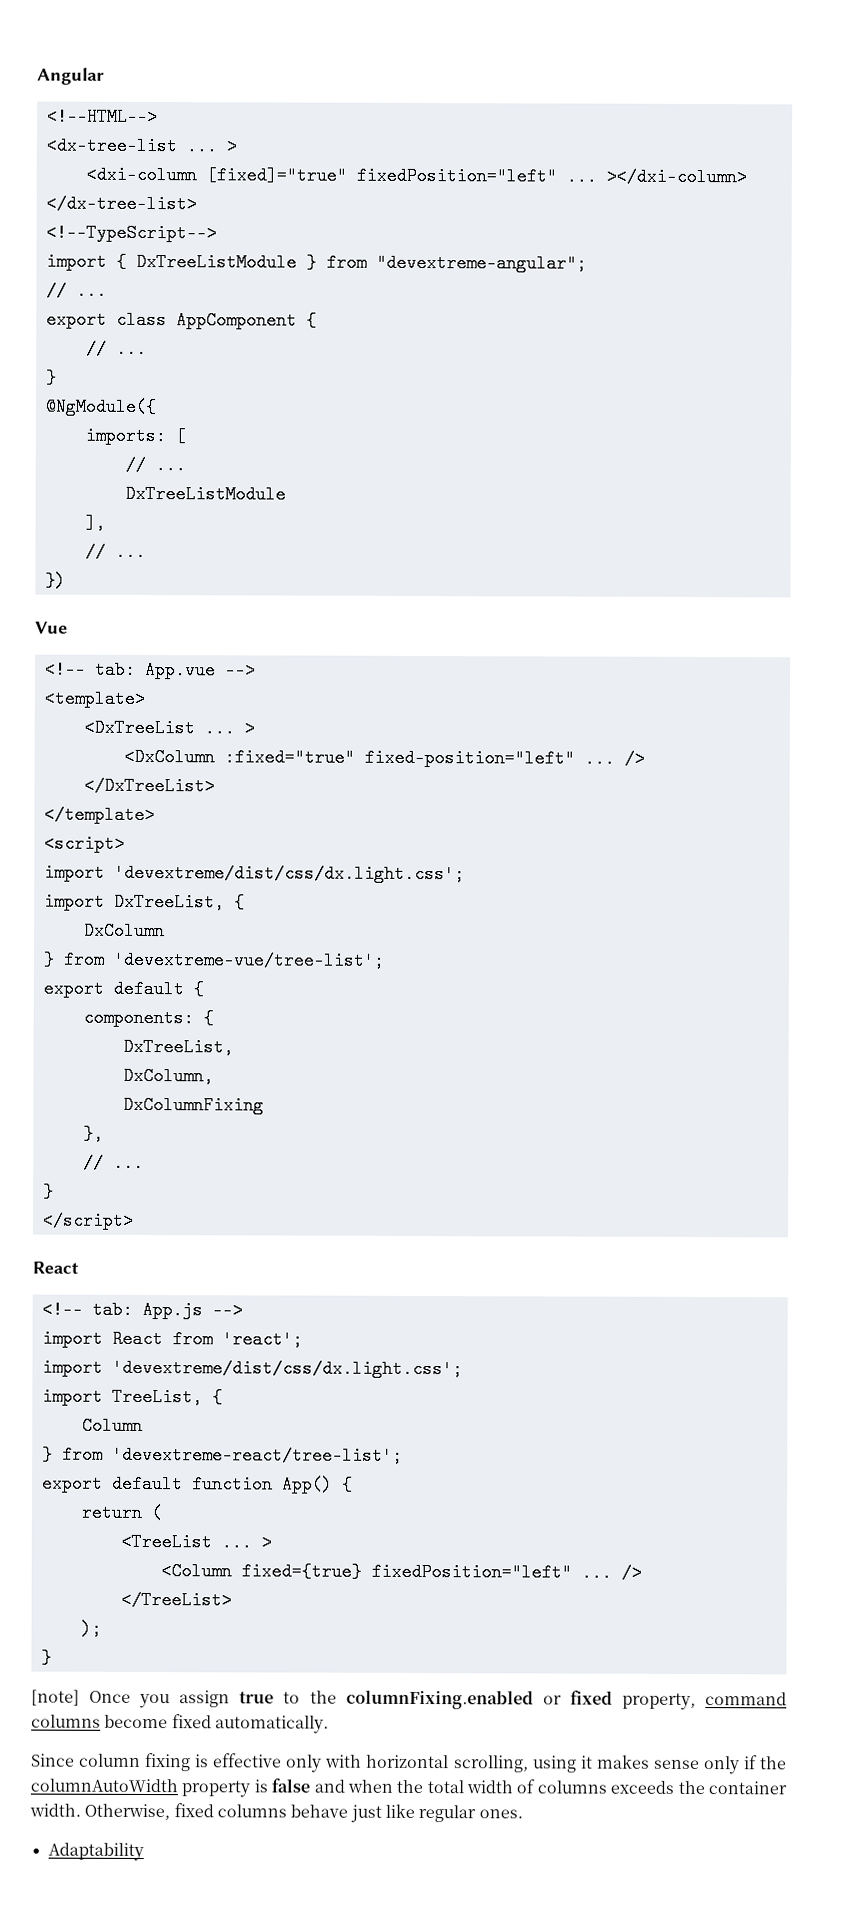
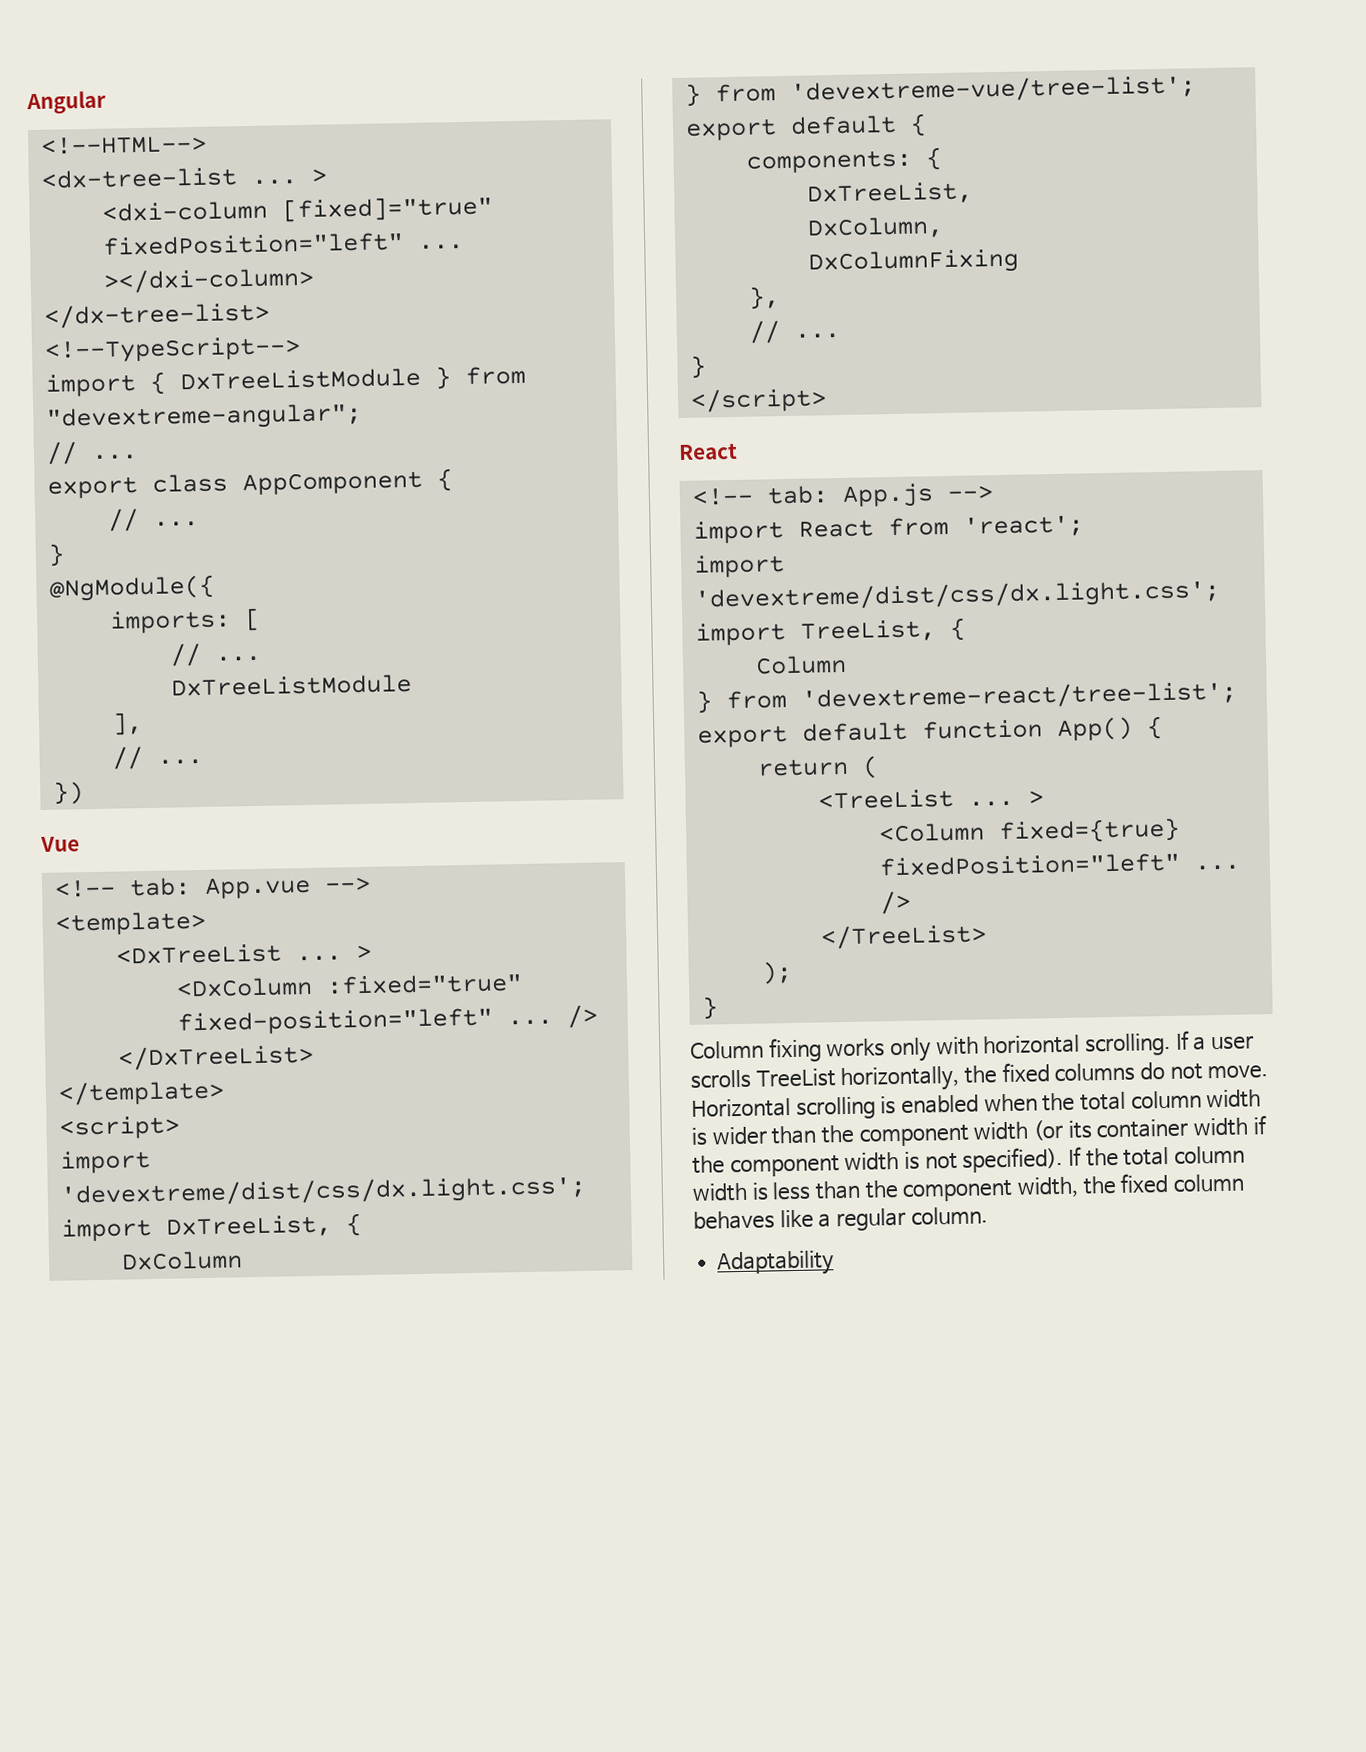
[31,1689,788,1711] [31,1714,329,1734] [31,1752,788,1775] [30,1778,788,1798] [29,1803,523,1823] [note] Once you assign true to the columnFixing.enabled or fixed property, command columns become fixed automatically. // Since column fixing is effective only with horizontal scrolling, using it makes sense only if the columnAutoWidth property is false and when the total width of columns exceeds the container width. Otherwise, fixed columns behave just like regular ones. -> [690,1030,1254,1063] [690,1062,1269,1093] [691,1089,1262,1120] [691,1115,1267,1147] [692,1145,1246,1178] [692,1172,1245,1202] [693,1206,988,1232] Column fixing works only with horizontal scrolling. If a user scrolls TreeList horizontally, the fixed columns do not move. Horizontal scrolling is enabled when the total column width is wider than the component width (or its container width if the component width is not specified). If the total column width is less than the component width, the fixed column behaves like a regular column.

